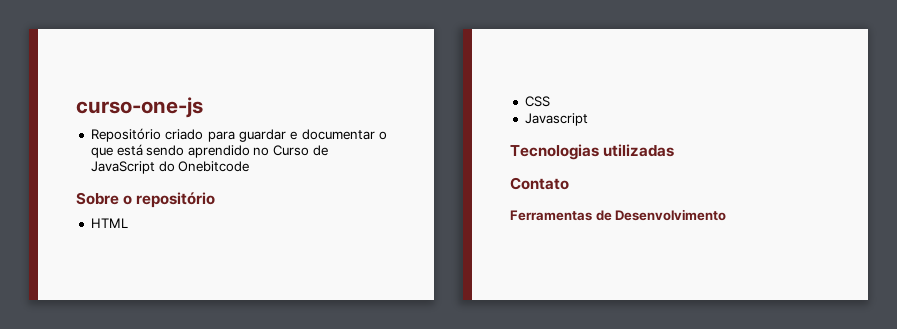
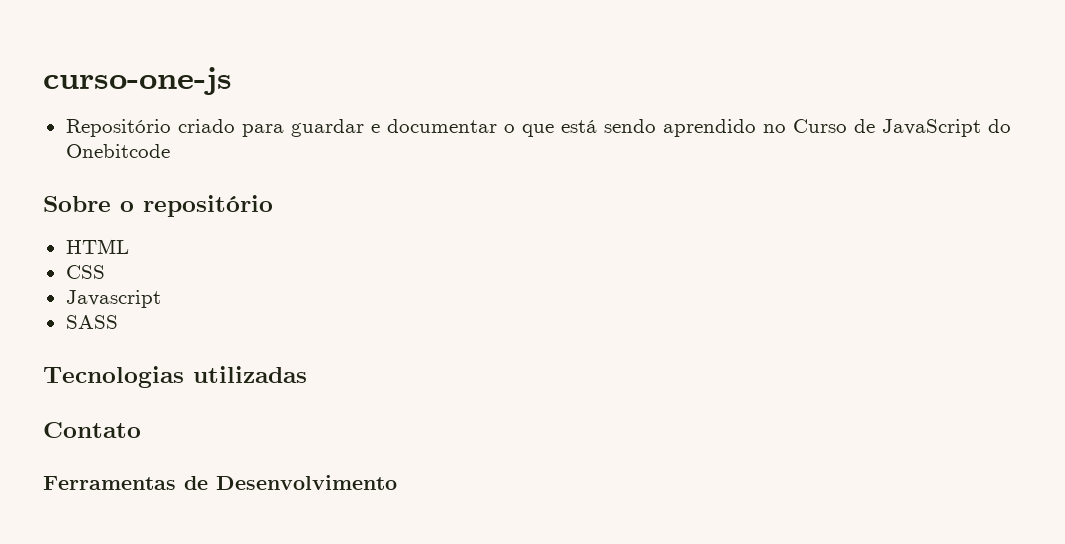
(588, 119) none -> [65,315,118,329] // SASS

